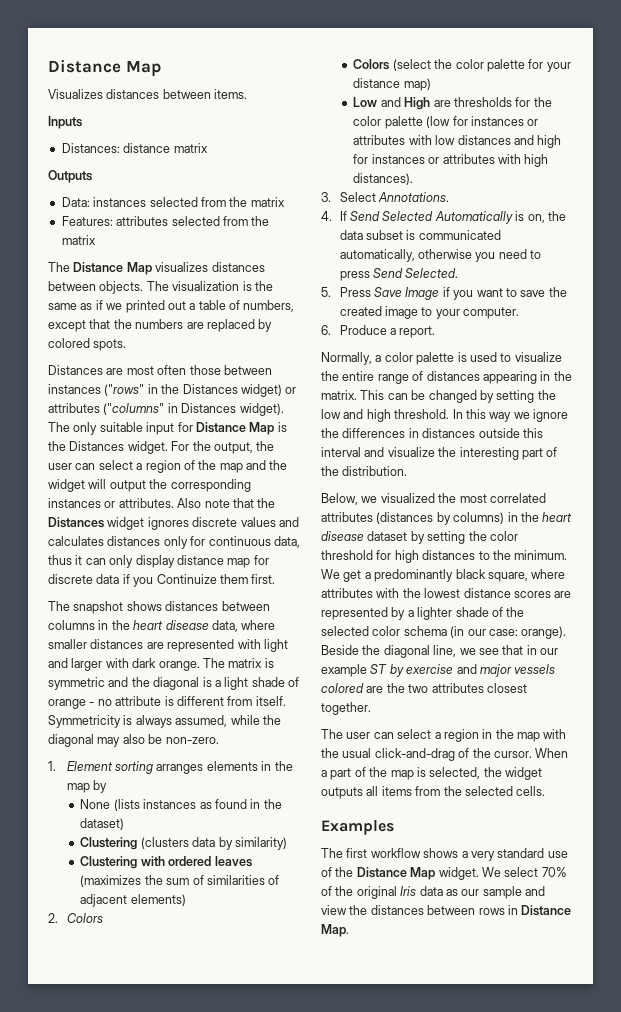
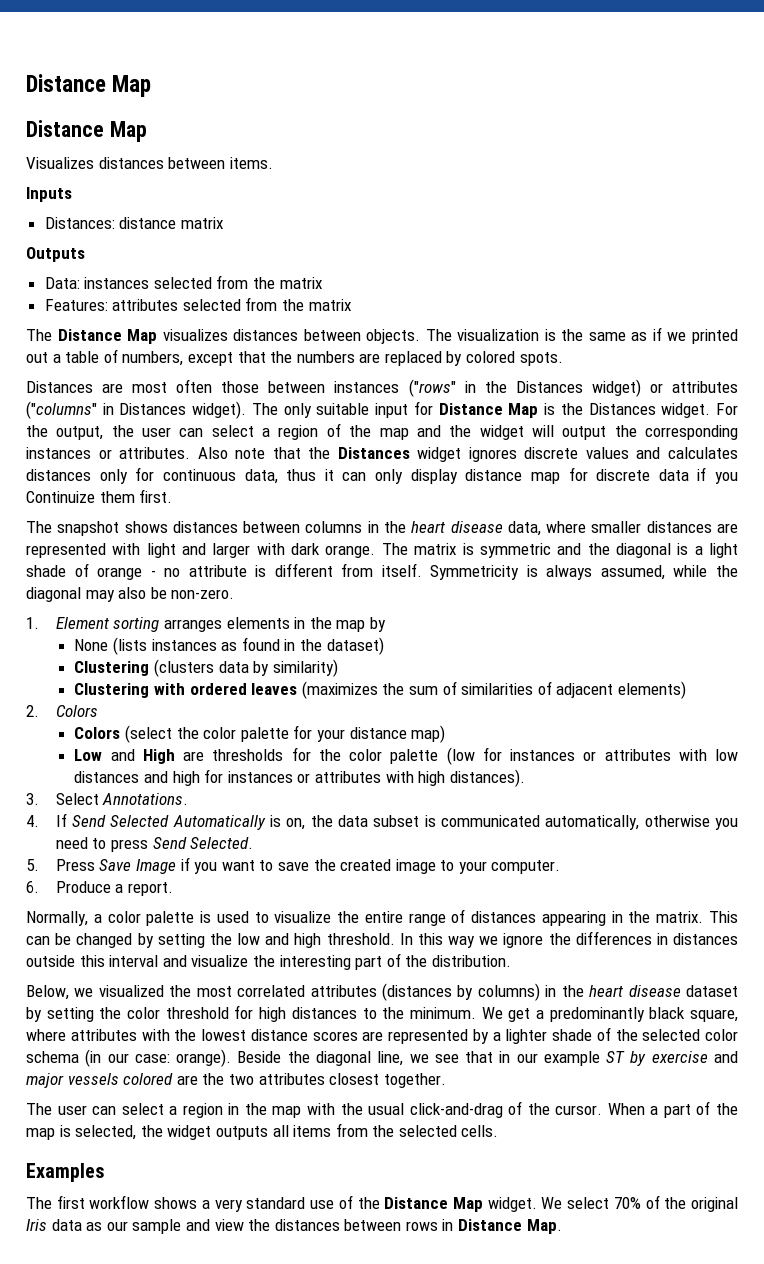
[48,59,161,77] Distance Map -> [26,74,152,97] [26,120,147,142] Distance Map // Distance Map

